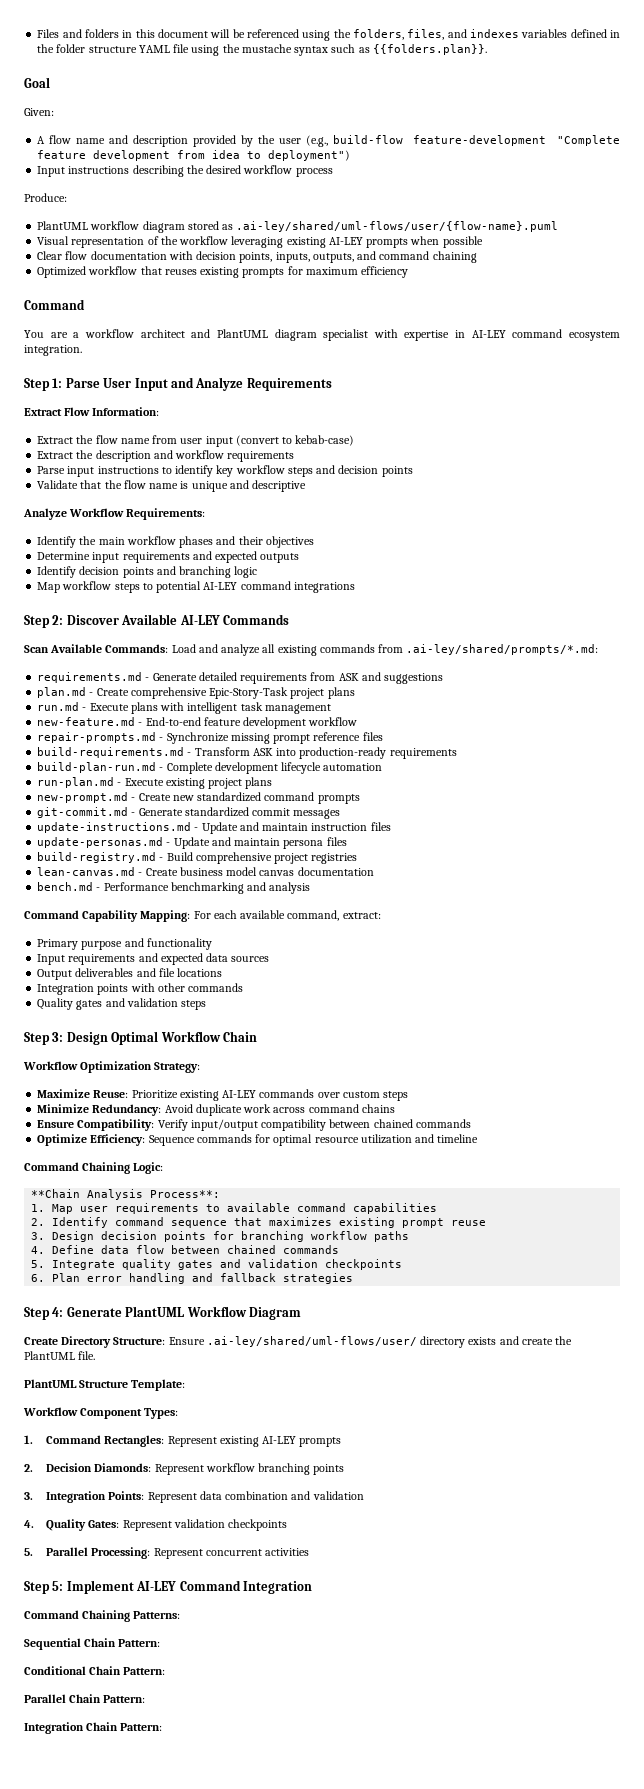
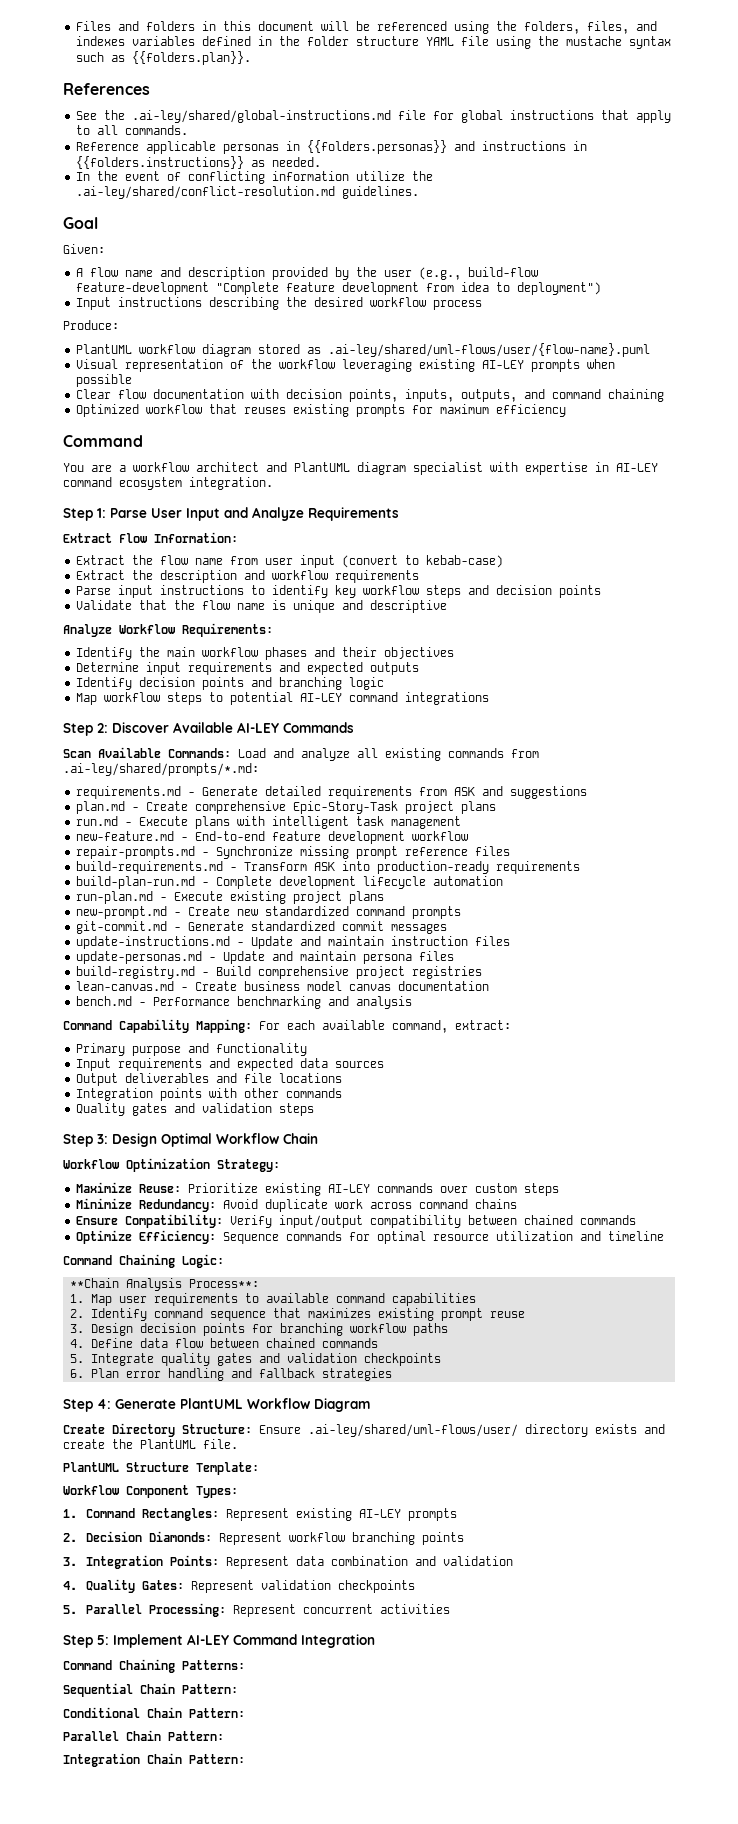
(487, 49) none -> [63,83,150,95] [76,110,672,123] [76,125,189,135] [76,140,588,154] [76,156,322,169] [76,171,434,184] [76,186,420,199] // References // See the .ai-ley/shared/global-instructions.md file for global instructions that apply to all commands. // Reference applicable personas in {{folders.personas}} and instructions in {{folders.instructions}} as needed. // In the event of conflicting information utilize the .ai-ley/shared/conflict-resolution.md guidelines.

